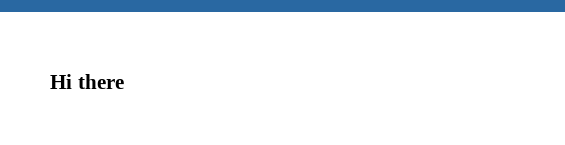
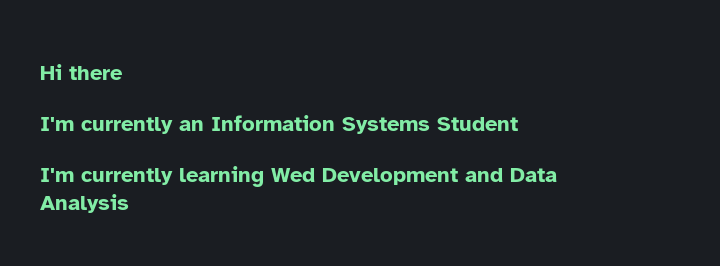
(124, 81) none -> [40,115,518,134] [40,166,557,187] [40,194,129,213] // I'm currently an Information Systems Student // I'm currently learning Wed Development and Data Analysis

